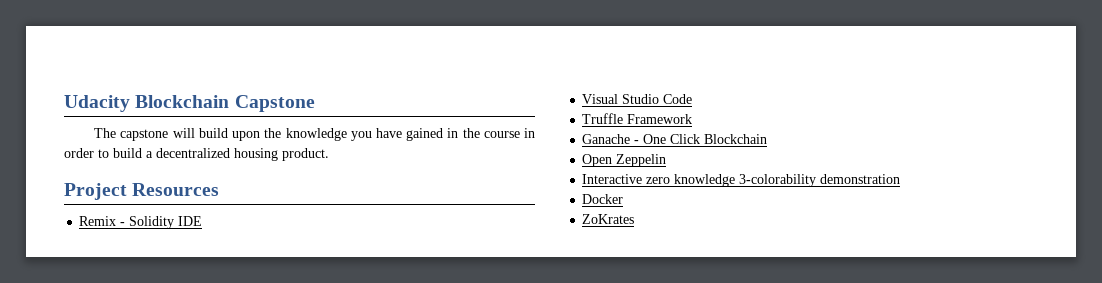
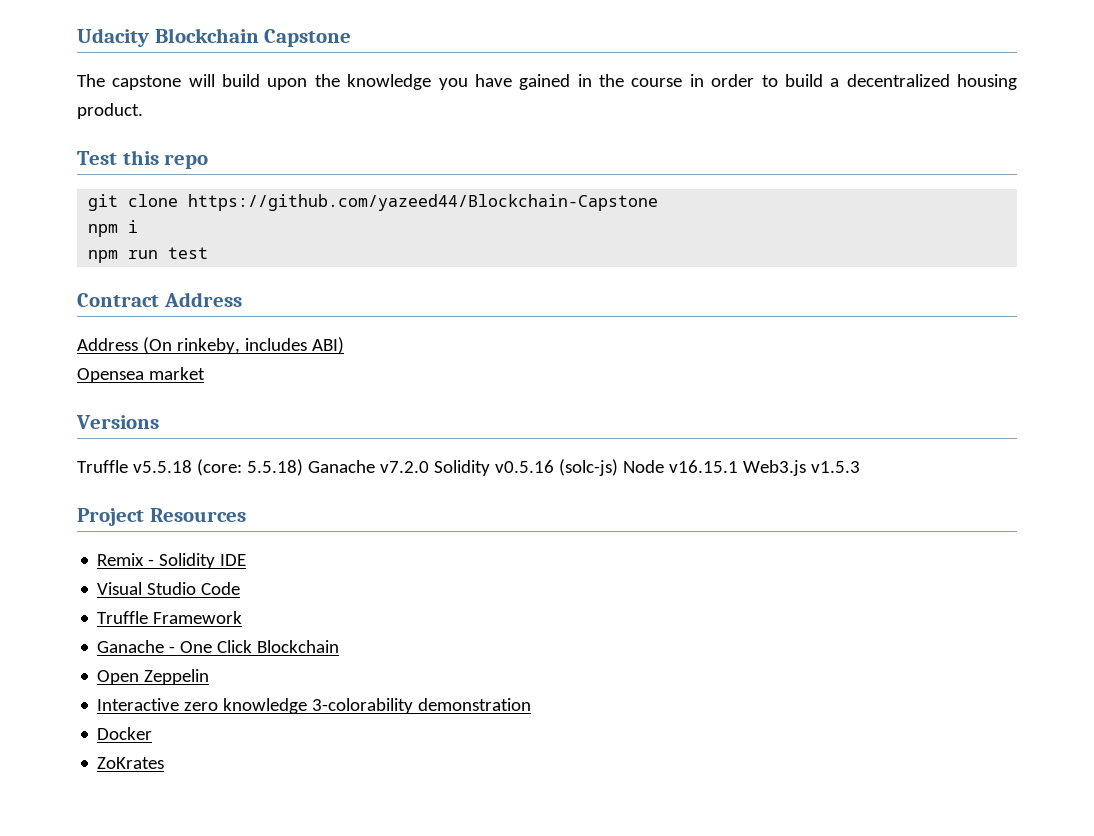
(329, 154) none -> [77,150,209,169] [88,194,659,211] [88,220,139,237] [88,247,209,263] [77,292,242,307] [77,337,344,354] [77,367,205,383] [76,415,159,429] [77,459,860,476] // Test this repo // git clone https://github.com/yazeed44/Blockchain-Capstone // npm i // npm run test // Contract Address // Address (On rinkeby, includes ABI) // Opensea market // Versions // Truffle v5.5.18 (core: 5.5.18) Ganache v7.2.0 Solidity v0.5.16 (solc-js) Node v16.15.1 Web3.js v1.5.3

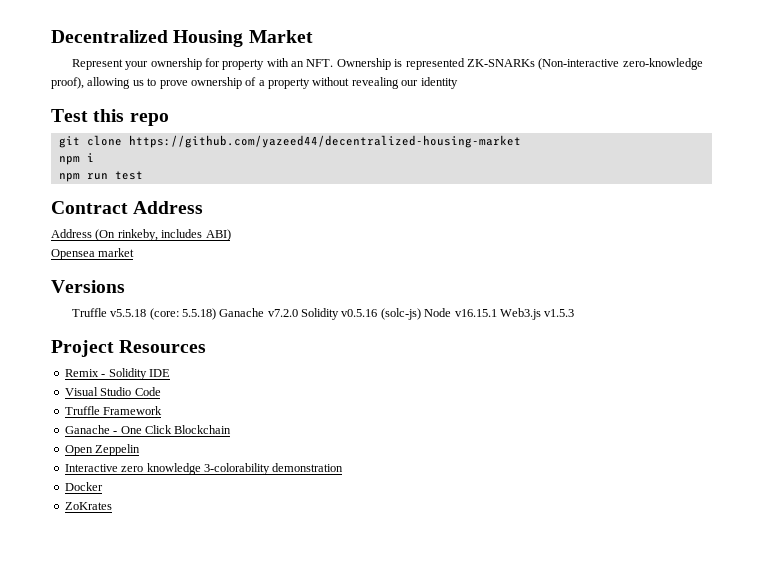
[77,28,352,47] [77,74,1017,90] [77,103,143,119] Udacity Blockchain Capstone // The capstone will build upon the knowledge you have gained in the course in order to build a decentralized housing product. -> [51,30,313,47] [71,58,703,70] [51,77,458,89] Decentralized Housing Market // Represent your ownership for property with an NFT. Ownership is represented ZK-SNARKs (Non-interactive zero-knowledge proof), allowing us to prove ownership of a property without revealing our identity
[188,194,659,211] https://github.com/yazeed44/Blockchain-Capstone -> [128,135,521,148] https://github.com/yazeed44/decentralized-housing-market

